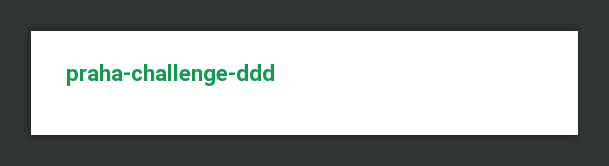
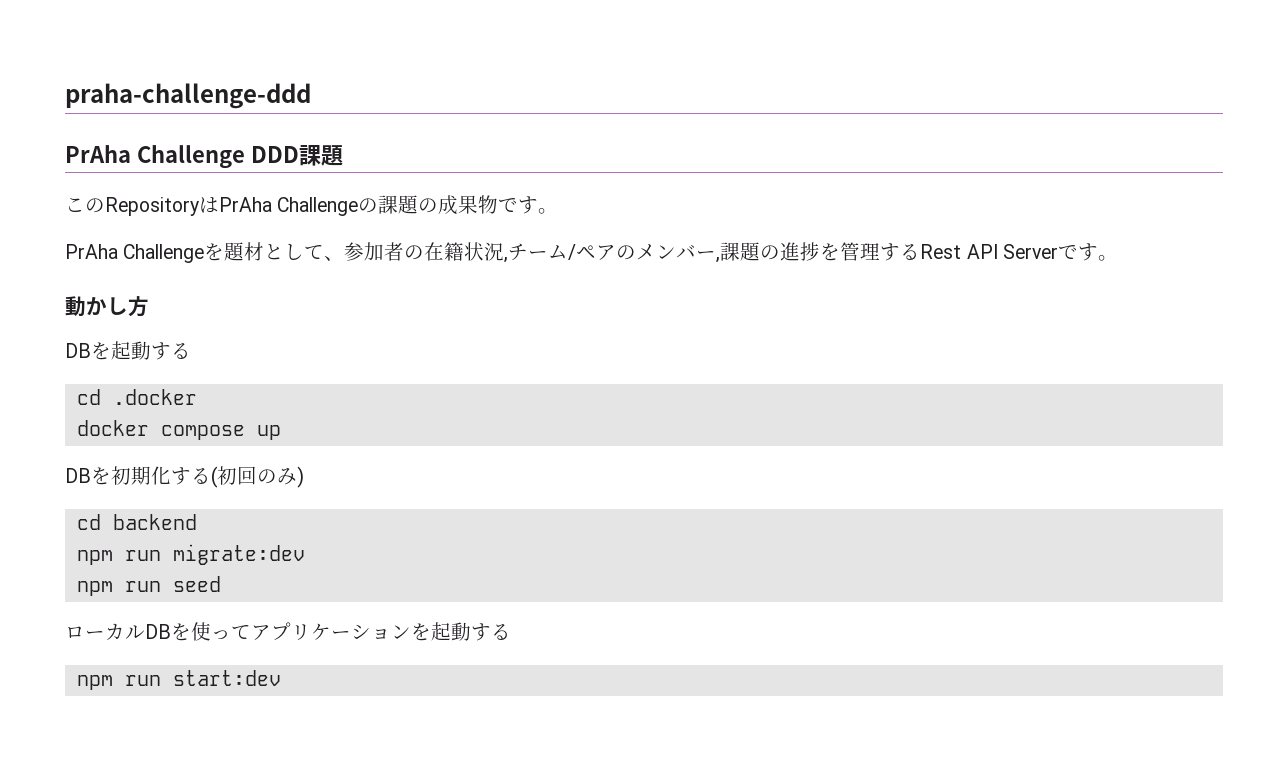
(275, 75) none -> [65,145,343,169] [65,195,559,216] [65,242,1118,263] [65,296,149,317] [65,341,191,360] [76,389,197,405] [76,420,281,440] [65,466,304,488] [76,514,197,530] [76,544,305,565] [76,576,221,596] [65,622,511,641] [76,670,281,690] // PrAha Challenge DDD課題 // このRepositoryはPrAha Challengeの課題の成果物です。 // PrAha Challengeを題材として、参加者の在籍状況,チーム/ペアのメンバー,課題の進捗を管理するRest API Serverです。 // 動かし方 // DBを起動する // cd .docker // docker compose up // DBを初期化する(初回のみ) // cd backend // npm run migrate:dev // npm run seed // ローカルDBを使ってアプリケーションを起動する // npm run start:dev

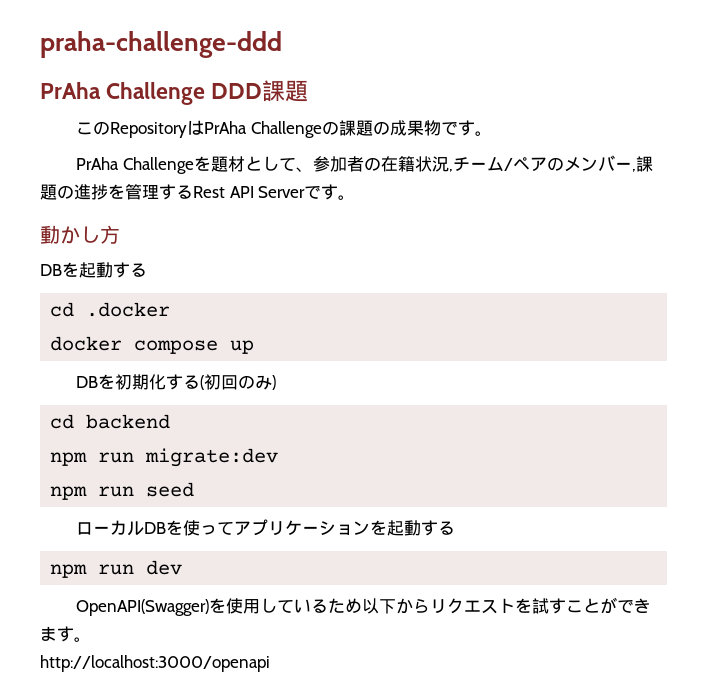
[172,670,281,686] start:dev -> [146,560,183,575] [76,597,652,616] [40,626,91,642] [40,655,270,672] dev // OpenAPI(Swagger)を使用しているため以下からリクエストを試すことができます。 // http://localhost:3000/openapi

